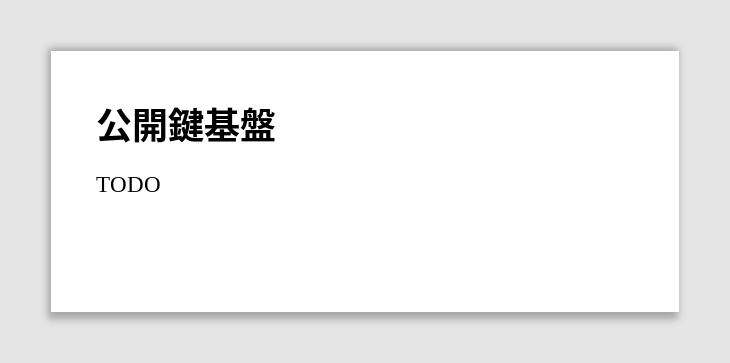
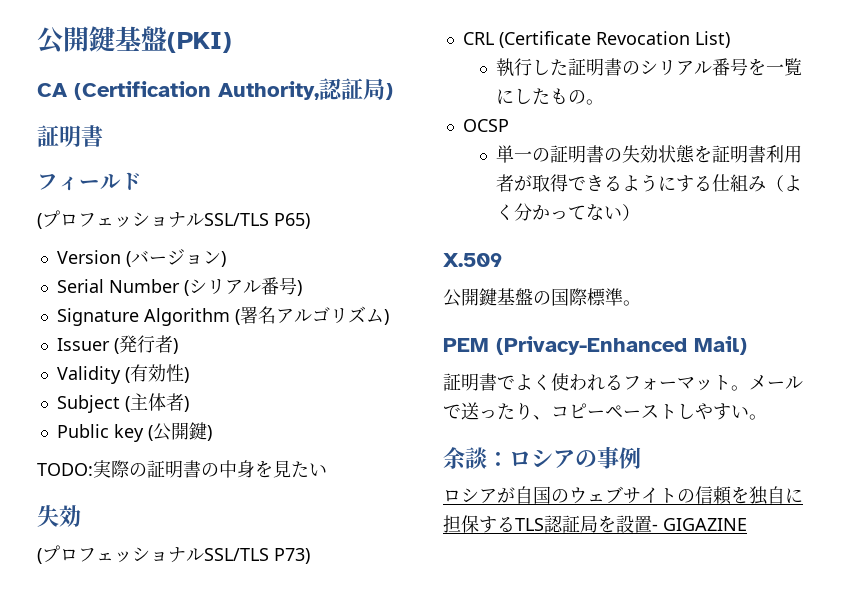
[96,107,276,143] [96,177,161,192] 公開鍵基盤 // TODO -> [37,26,232,54] [37,78,393,100] [37,125,103,147] [37,172,142,191] [37,210,310,229] [56,249,226,267] [56,277,302,296] [56,306,389,326] [56,335,178,354] [56,364,189,384] [56,393,189,413] [56,422,212,442] [37,460,327,478] [37,505,81,527] [37,545,310,564] [462,31,730,48] [496,58,803,76] [496,88,605,105] [462,119,509,132] [496,145,803,163] [496,174,803,192] [496,203,641,221] [443,253,502,267] [443,288,641,307] [443,336,747,355] [443,373,803,391] [443,402,767,420] [443,446,641,470] [443,486,803,505] [443,515,747,533] 公開鍵基盤(PKI) // CA (Certification Authority,認証局) // 証明書 // フィールド // (プロフェッショナルSSL/TLS P65) // Version (バージョン) // Serial Number (シリアル番号) // Signature Algorithm (署名アルゴリズム) // Issuer (発行者) // Validity (有効性) // Subject (主体者) // Public key (公開鍵) // TODO:実際の証明書の中身を見たい // 失効 // (プロフェッショナルSSL/TLS P73) // CRL (Certificate Revocation List) // 執行した証明書のシリアル番号を一覧にしたもの。 // OCSP // 単一の証明書の失効状態を証明書利用者が取得できるようにする仕組み（よく分かってない） // X.509 // 公開鍵基盤の国際標準。 // PEM (Privacy-Enhanced Mail) // 証明書でよく使われるフォーマット。メールで送ったり、コピーペーストしやすい。 // 余談：ロシアの事例 // ロシアが自国のウェブサイトの信頼を独自に担保するTLS認証局を設置- GIGAZINE

